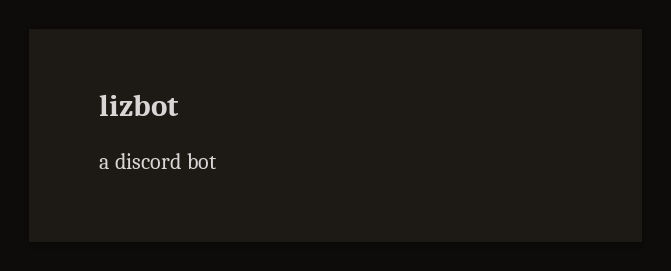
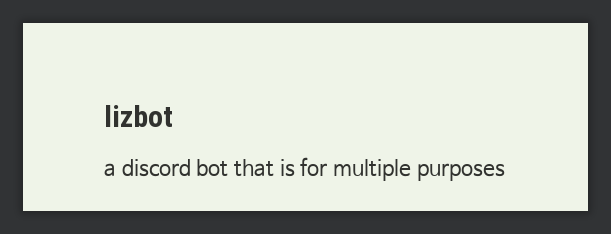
(217, 161) none -> [233,157,505,181] that is for multiple purposes

